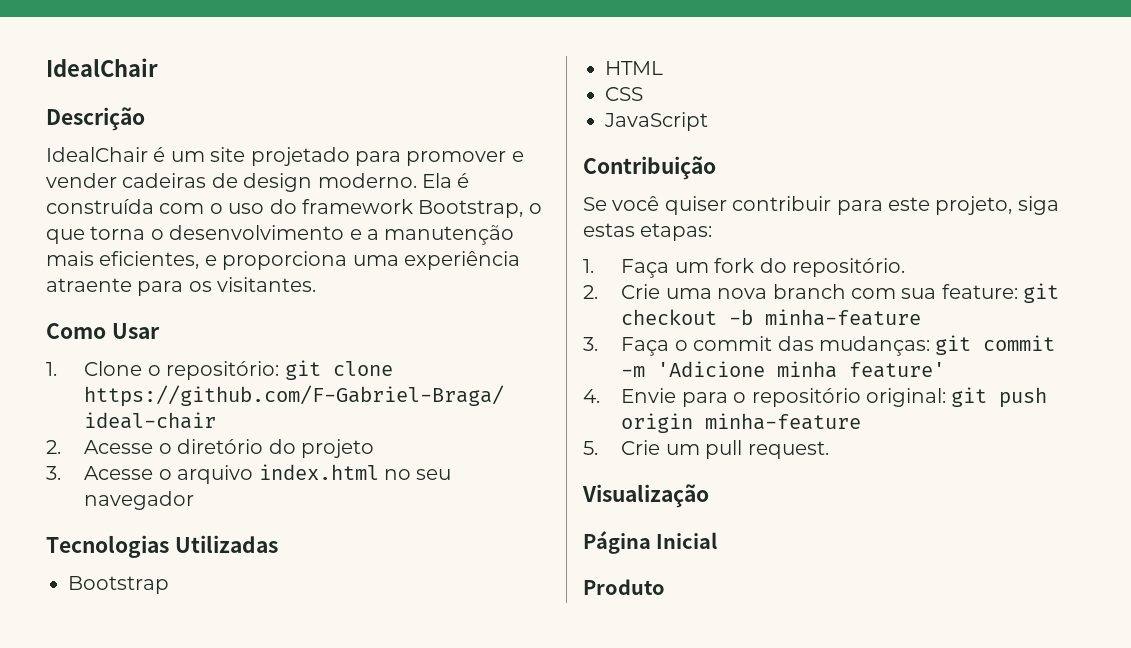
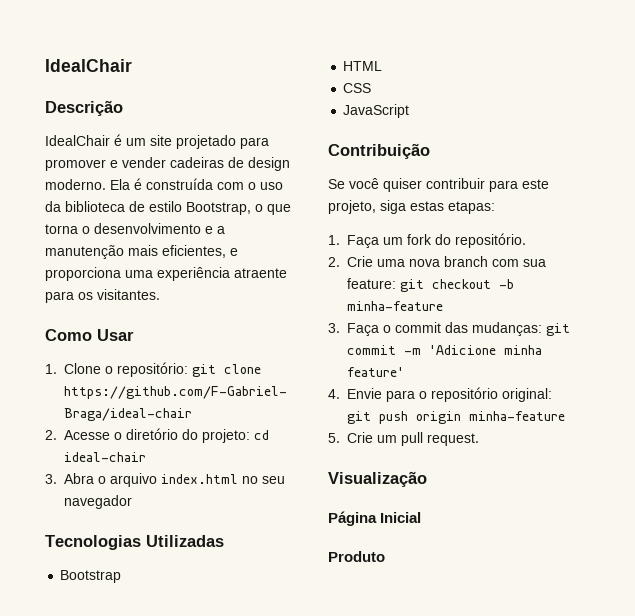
[269,199,413,214] do framework -> [45,201,182,212] da biblioteca de estilo
[301,439,375,458] [46,466,154,480] projeto // 3. Acesse -> [202,429,269,443] [64,452,146,462] [45,473,94,484] projeto: cd ideal-chair // 3. Abra

